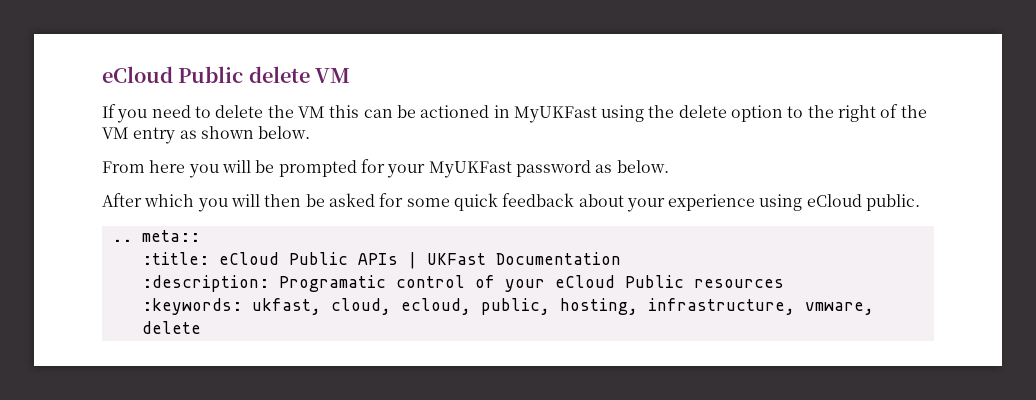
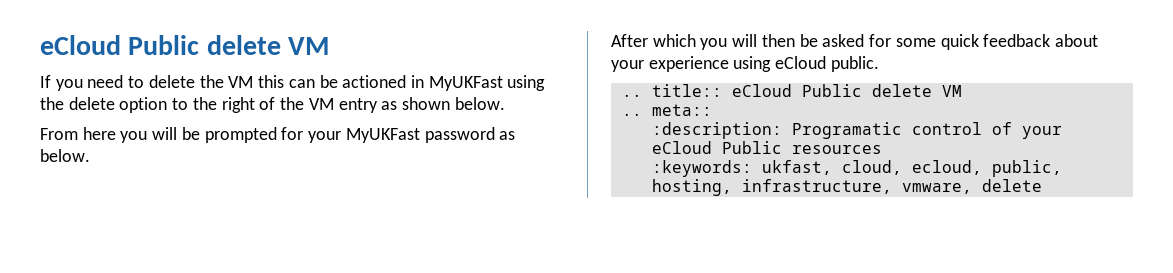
[141,230,200,242] [141,252,621,269] meta:: // :title: eCloud Public APIs | UKFast Documentation -> [651,84,962,97] [621,104,712,116] title:: eCloud Public delete VM // .. meta::

